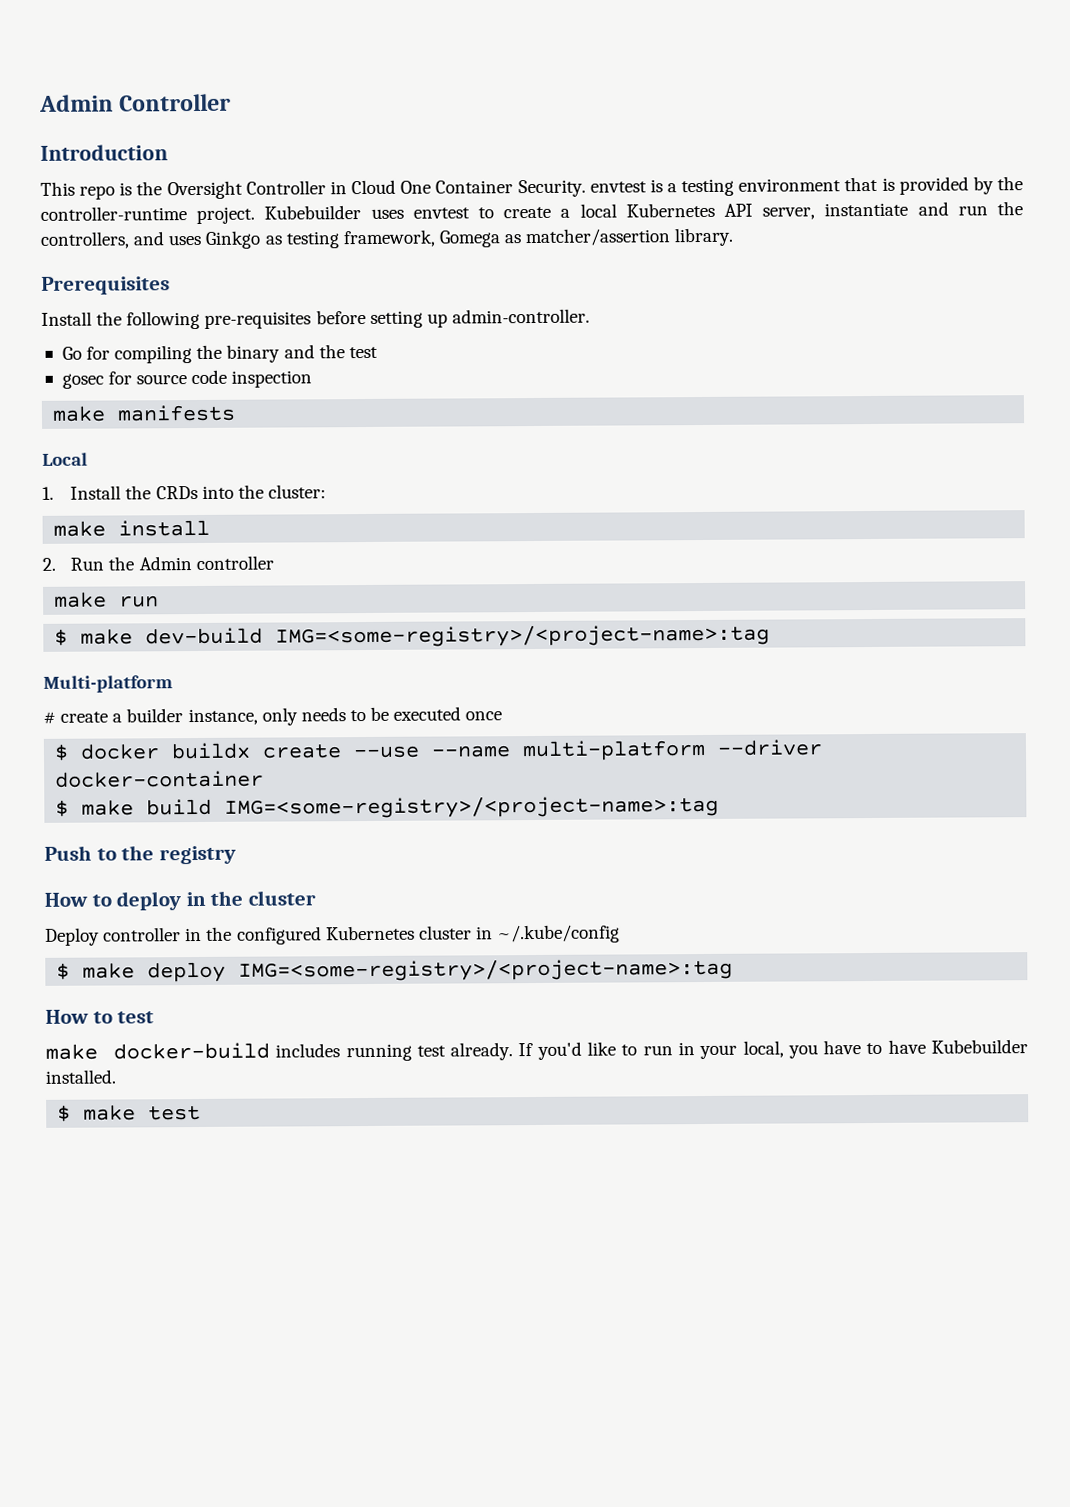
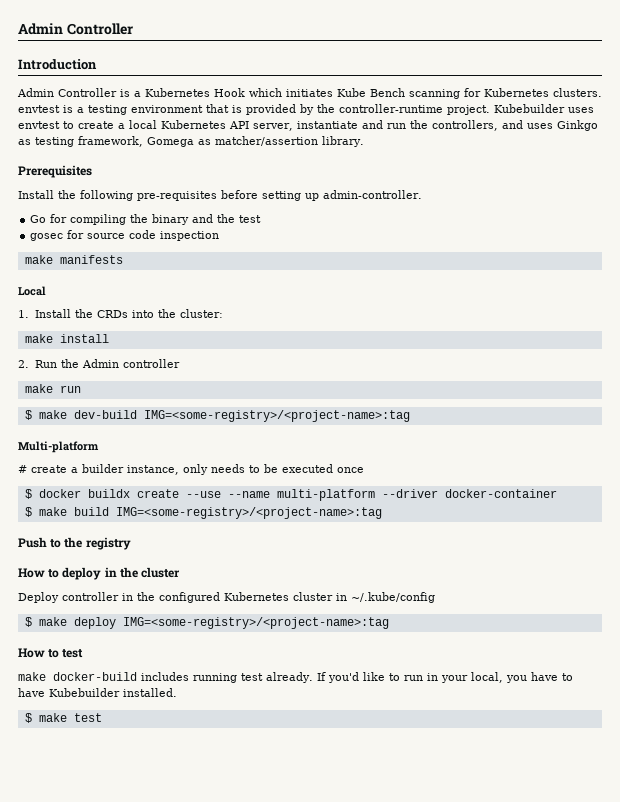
[40,179,586,200] This repo is the Oversight Controller in Cloud One Container Security. -> [17,88,602,99] Admin Controller is a Kubernetes Hook which initiates Kube Bench scanning for Kubernetes clusters.

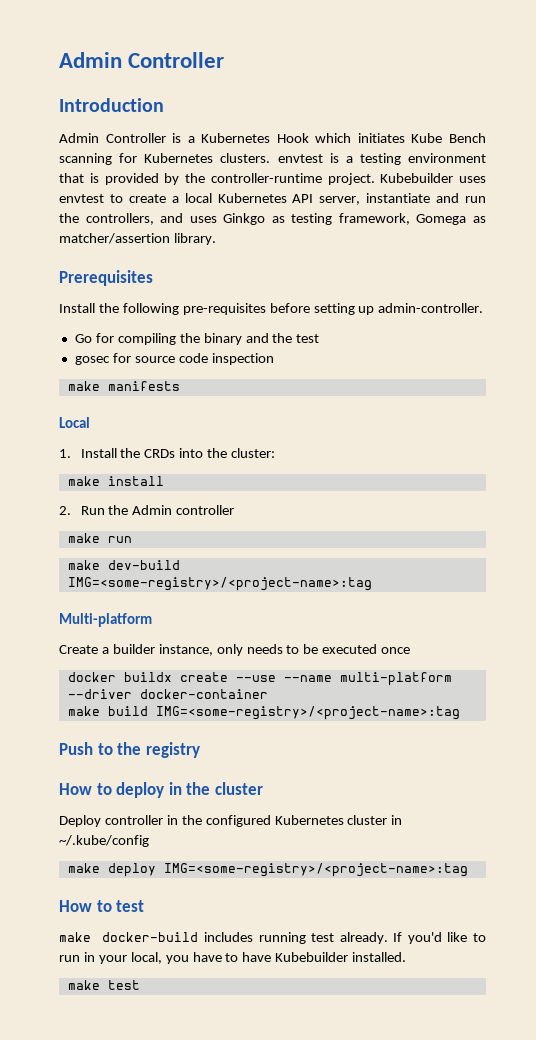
[24,410,32,420] $ -> (132, 539) none
[18,465,67,473] # create -> [59,645,98,654] Create
[24,489,32,499] $ -> (411, 650) none
[24,507,32,517] $ -> (268, 694) none
[24,617,32,627] $ -> (149, 841) none
[24,713,32,723] $ -> (407, 957) none

